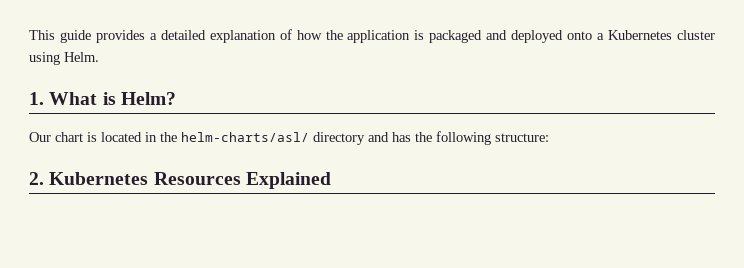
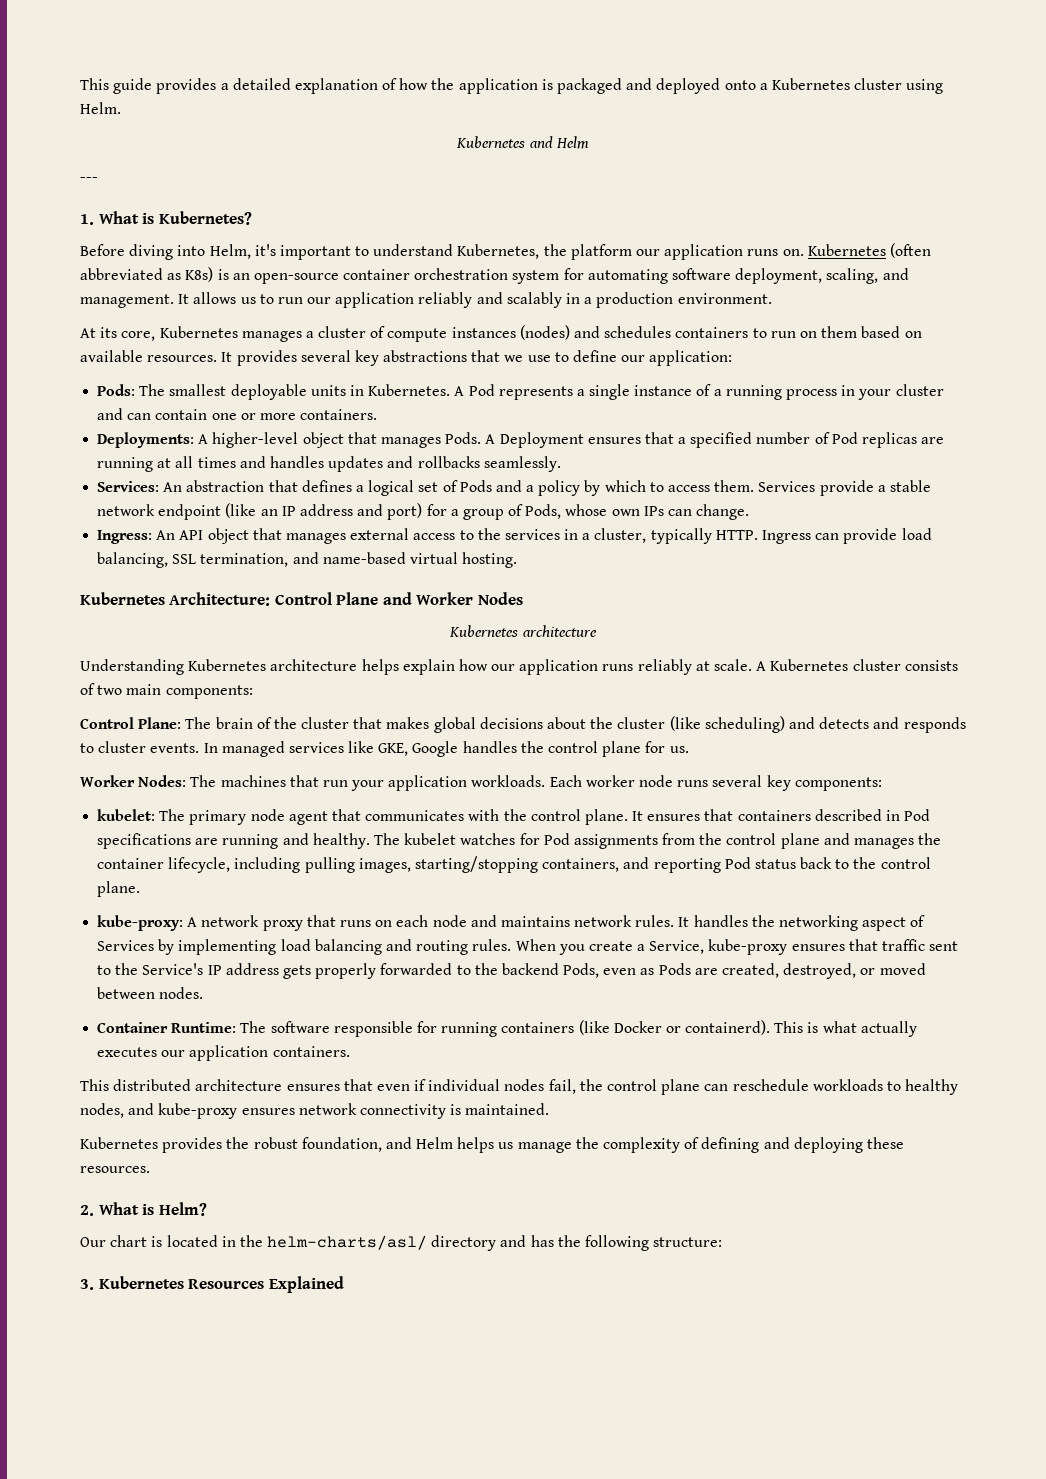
(99, 57) none -> [456,136,589,149] [80,177,98,182] // Kubernetes and Helm // ---
(116, 98) none -> [158,211,252,225] [80,243,931,260] [80,267,909,284] [80,292,772,308] [80,325,922,342] [80,350,733,366] [97,384,944,400] [97,408,378,420] [97,432,945,448] [97,456,561,472] [97,480,931,496] [97,503,750,520] [97,528,932,544] [97,552,518,568] [80,592,523,606] [449,625,597,637] [80,659,958,675] [80,683,253,699] [80,716,966,733] [80,741,689,757] [80,775,882,791] [97,809,931,825] [97,833,942,849] [97,856,931,873] [97,881,141,897] [97,915,926,931] [97,939,959,955] [97,963,926,979] [97,987,204,999] [97,1020,917,1037] [97,1045,350,1061] [80,1079,959,1095] [80,1103,550,1119] [80,1137,904,1153] [80,1166,150,1173] [80,1202,155,1216] Kubernetes? // Before diving into Helm, it's important to understand Kubernetes, the platform our application runs on. Kubernetes (often abbreviated as K8s) is an open-source container orchestration system for automating software deployment, scaling, and management. It allows us to run our application reliably and scalably in a production environment. // At its core, Kubernetes manages a cluster of compute instances (nodes) and schedules containers to run on them based on available resources. It provides several key abstractions that we use to define our application: // Pods: The smallest deployable units in Kubernetes. A Pod represents a single instance of a running process in your cluster and can contain one or more containers. // Deployments: A higher-level object that manages Pods. A Deployment ensures that a specified number of Pod replicas are running at all times and handles updates and rollbacks seamlessly. // Services: An abstraction that defines a logical set of Pods and a policy by which to access them. Services provide a stable network endpoint (like an IP address and port) for a group of Pods, whose own IPs can change. // Ingress: An API object that manages external access to the services in a cluster, typically HTTP. Ingress can provide load balancing, SSL termination, and name-based virtual hosting. // Kubernetes Architecture: Control Plane and Worker Nodes // Kubernetes architecture // Understanding Kubernetes architecture helps explain how our application runs reliably at scale. A Kubernetes cluster consists of two main components: // Control Plane: The brain of the cluster that makes global decisions about the cluster (like scheduling) and detects and responds to cluster events. In managed services like GKE, Google handles the control plane for us. // Worker Nodes: The machines that run your application workloads. Each worker node runs several key components: // kubelet: The primary node agent that communicates with the control plane. It ensures that containers described in Pod specifications are running and healthy. The kubelet watches for Pod assignments from the control plane and manages the container lifecycle, including pulling images, starting/stopping containers, and reporting Pod status back to the control plane. // kube-proxy: A network proxy that runs on each node and maintains network rules. It handles the networking aspect of Services by implementing load balancing and routing rules. When you create a Service, kube-proxy ensures that traffic sent to the Service's IP address gets properly forwarded to the backend Pods, even as Pods are created, destroyed, or moved between nodes. // Container Runtime: The software responsible for running containers (like Docker or containerd). This is what actually executes our application containers. // This distributed architecture ensures that even if individual nodes fail, the control plane can reschedule workloads to healthy nodes, and kube-proxy ensures network connectivity is maintained. // Kubernetes provides the robust foundation, and Helm helps us manage the complexity of defining and deploying these resources. // 2. What is
[29,172,44,185] 2. -> [80,1279,94,1290] 3.

